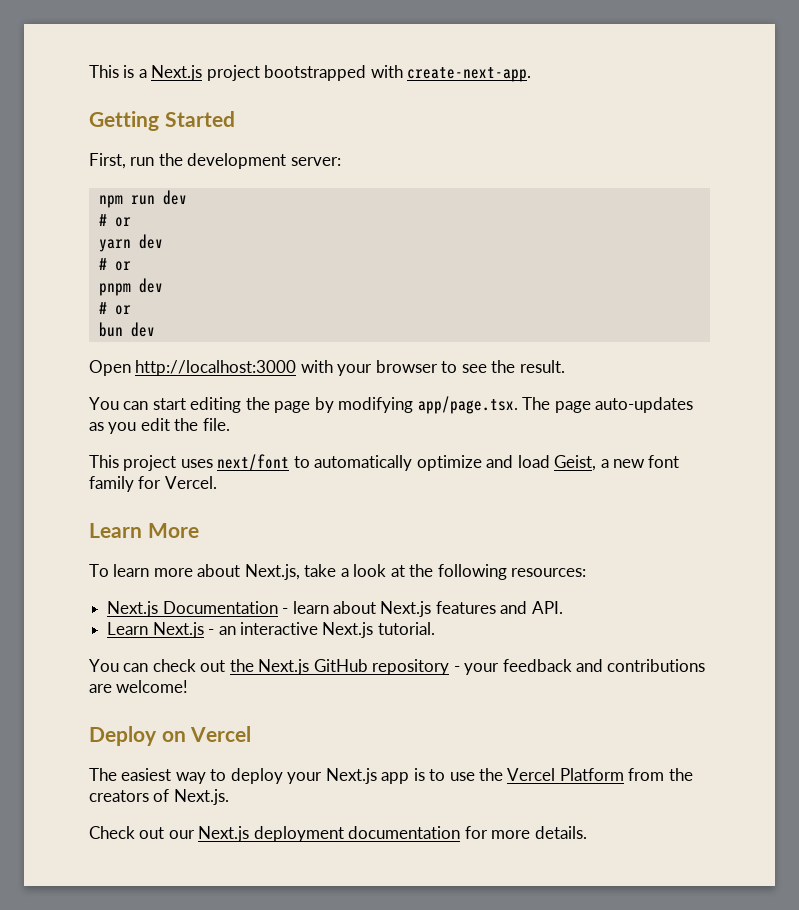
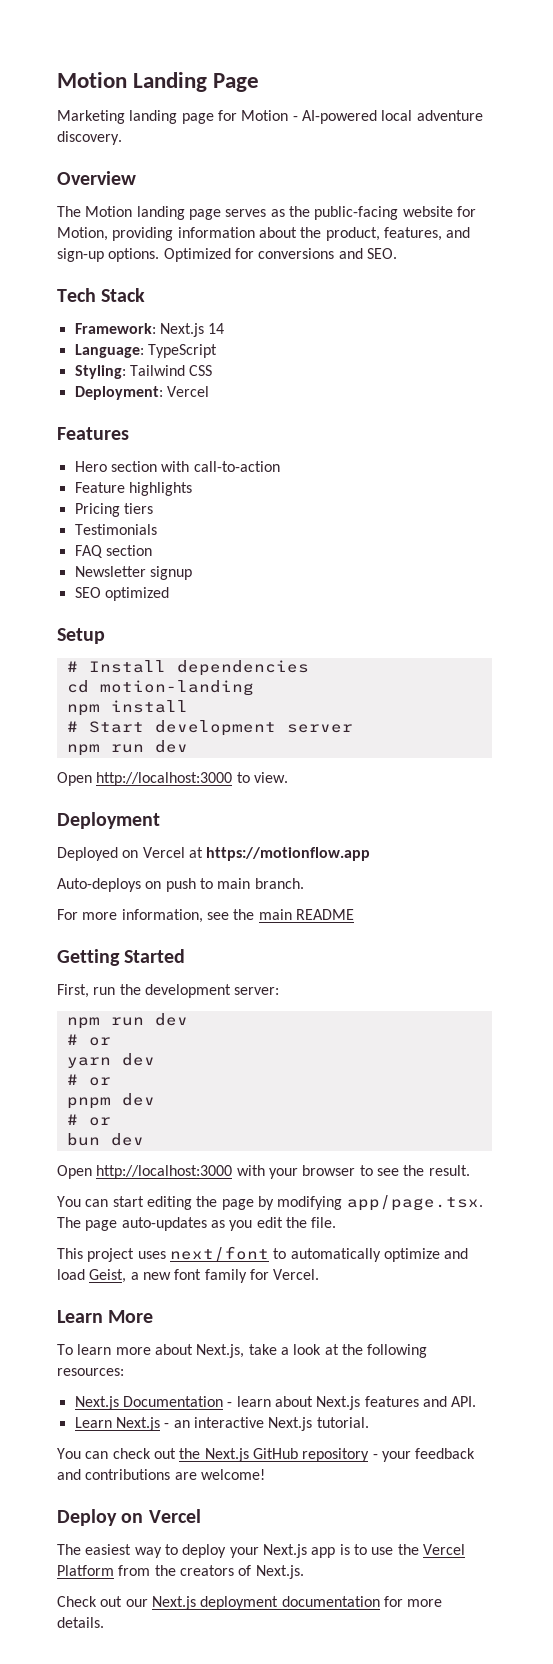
[89,65,532,82] This is a Next.js project bootstrapped with create-next-app. -> [57,72,260,92] [57,110,483,124] [57,131,122,145] [57,171,136,185] [57,206,476,220] [57,227,471,241] [57,248,397,262] [57,288,146,302] [74,323,225,337] [74,344,217,358] [74,365,213,379] [74,386,209,400] [57,427,129,440] [74,461,280,472] [74,482,192,496] [74,503,153,517] [74,524,157,535] [74,545,152,558] [74,566,192,580] [74,587,169,601] [57,628,105,644] [66,660,309,676] [66,680,254,696] [66,700,188,716] [66,720,353,736] [66,740,188,756] [57,772,288,786] [57,812,160,829] [57,847,371,861] [57,878,304,892] [57,909,354,923] Motion Landing Page // Marketing landing page for Motion - AI-powered local adventure discovery. // Overview // The Motion landing page serves as the public-facing website for Motion, providing information about the product, features, and sign-up options. Optimized for conversions and SEO. // Tech Stack // Framework: Next.js 14 // Language: TypeScript // Styling: Tailwind CSS // Deployment: Vercel // Features // Hero section with call-to-action // Feature highlights // Pricing tiers // Testimonials // FAQ section // Newsletter signup // SEO optimized // Setup // # Install dependencies // cd motion-landing // npm install // # Start development server // npm run dev // Open http://localhost:3000 to view. // Deployment // Deployed on Vercel at https://motionflow.app // Auto-deploys on push to main branch. // For more information, see the main README

